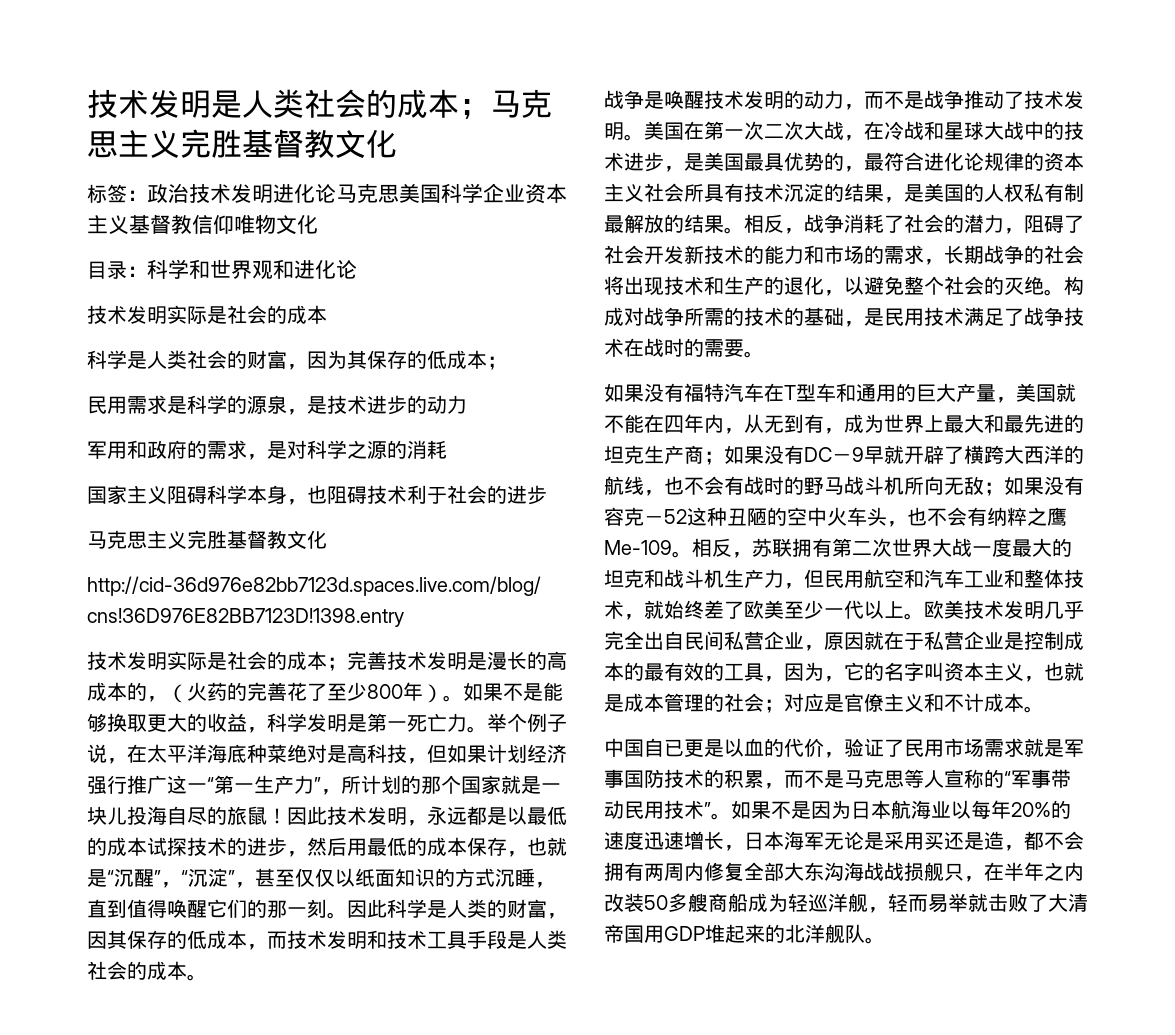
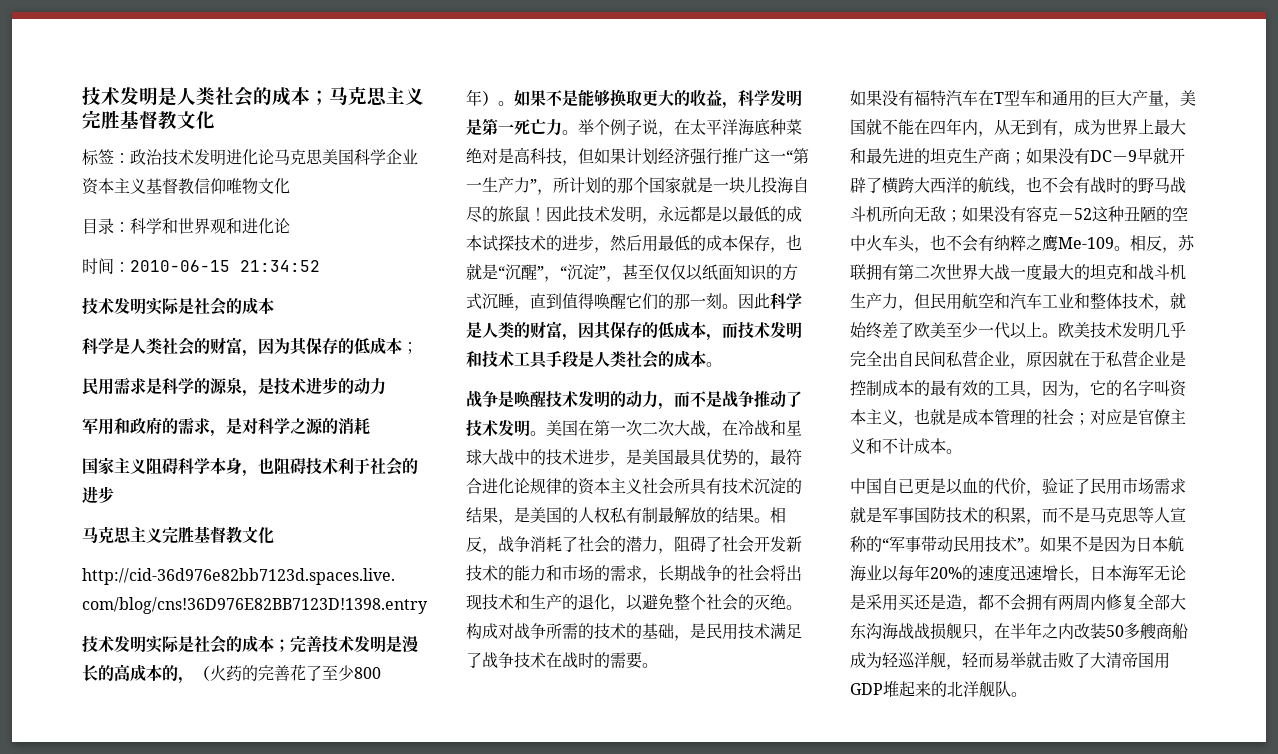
(357, 269) none -> [82,258,320,274] // 时间：2010-06-15 21:34:52

